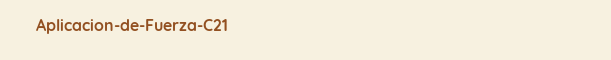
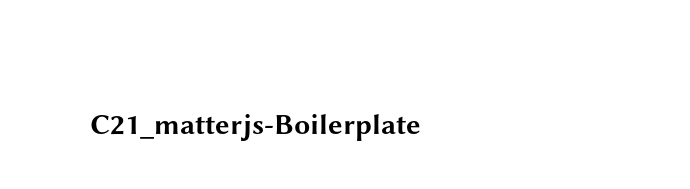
[36,18,228,34] Aplicacion-de-Fuerza-C21 -> [90,114,421,141] C21_matterjs-Boilerplate

